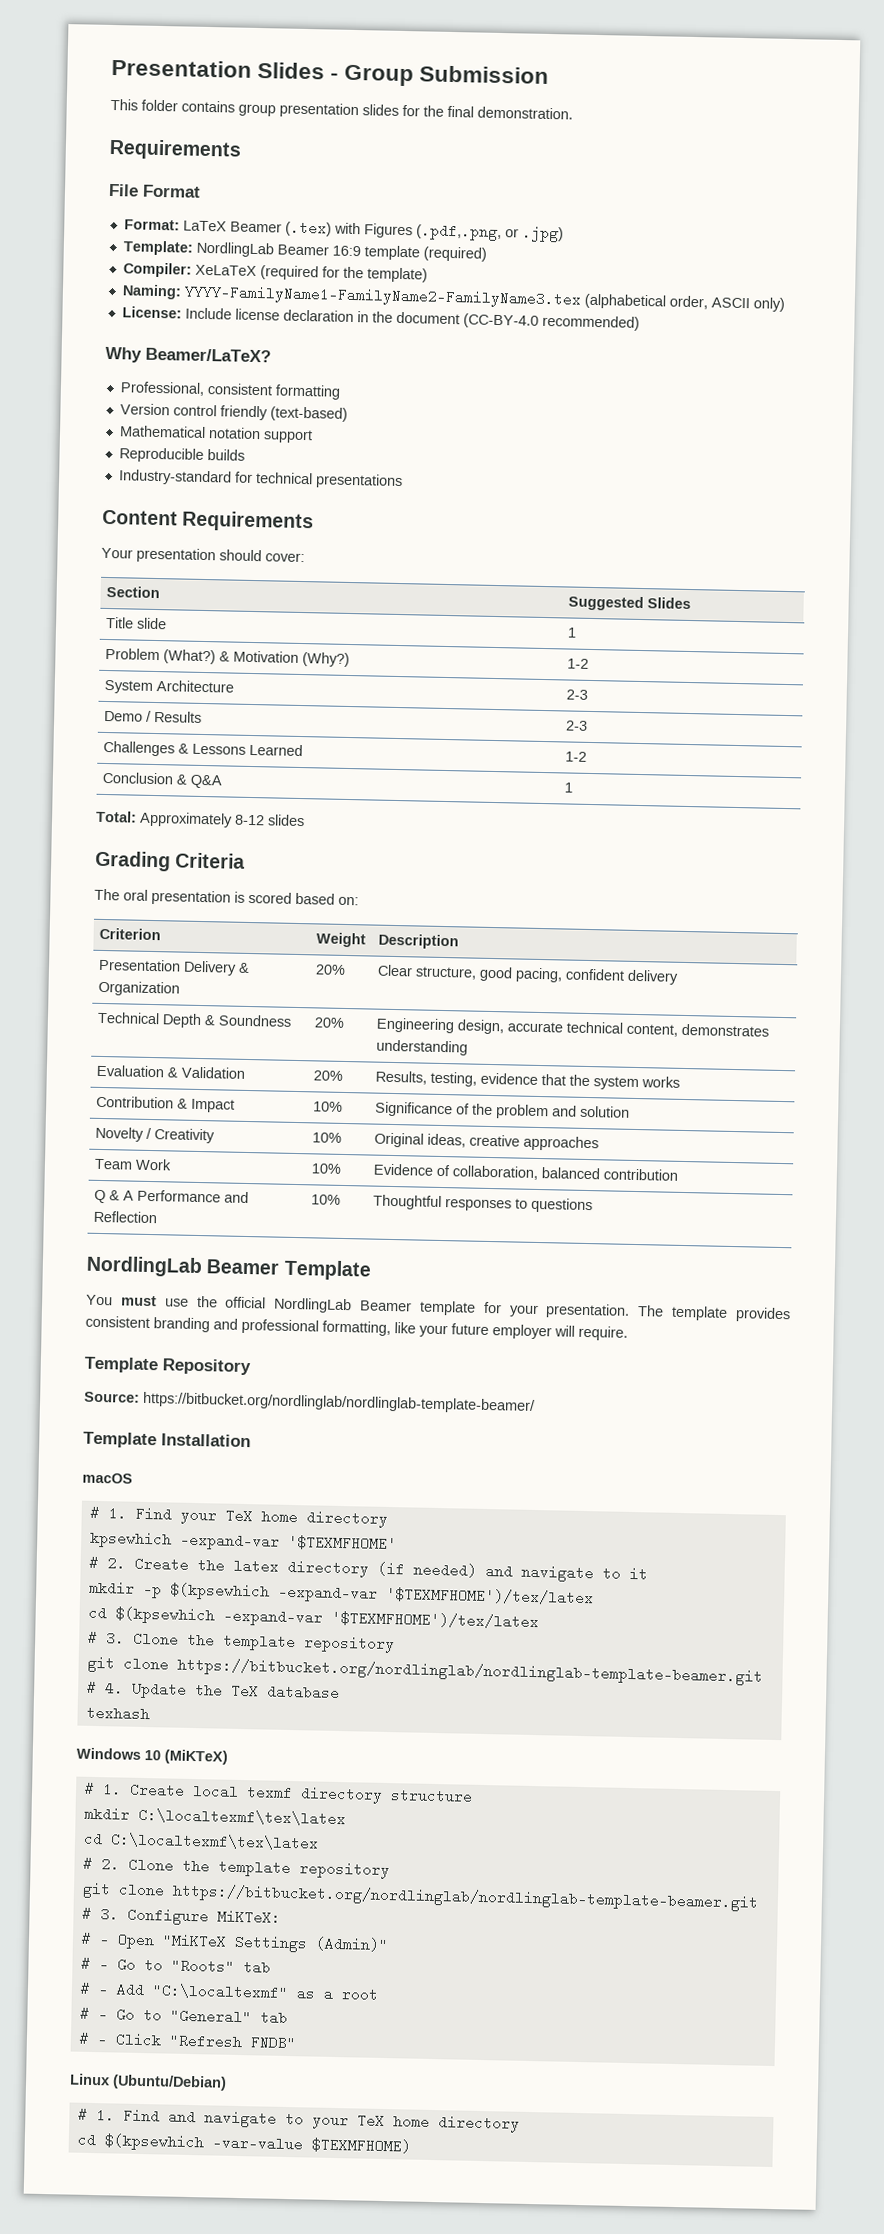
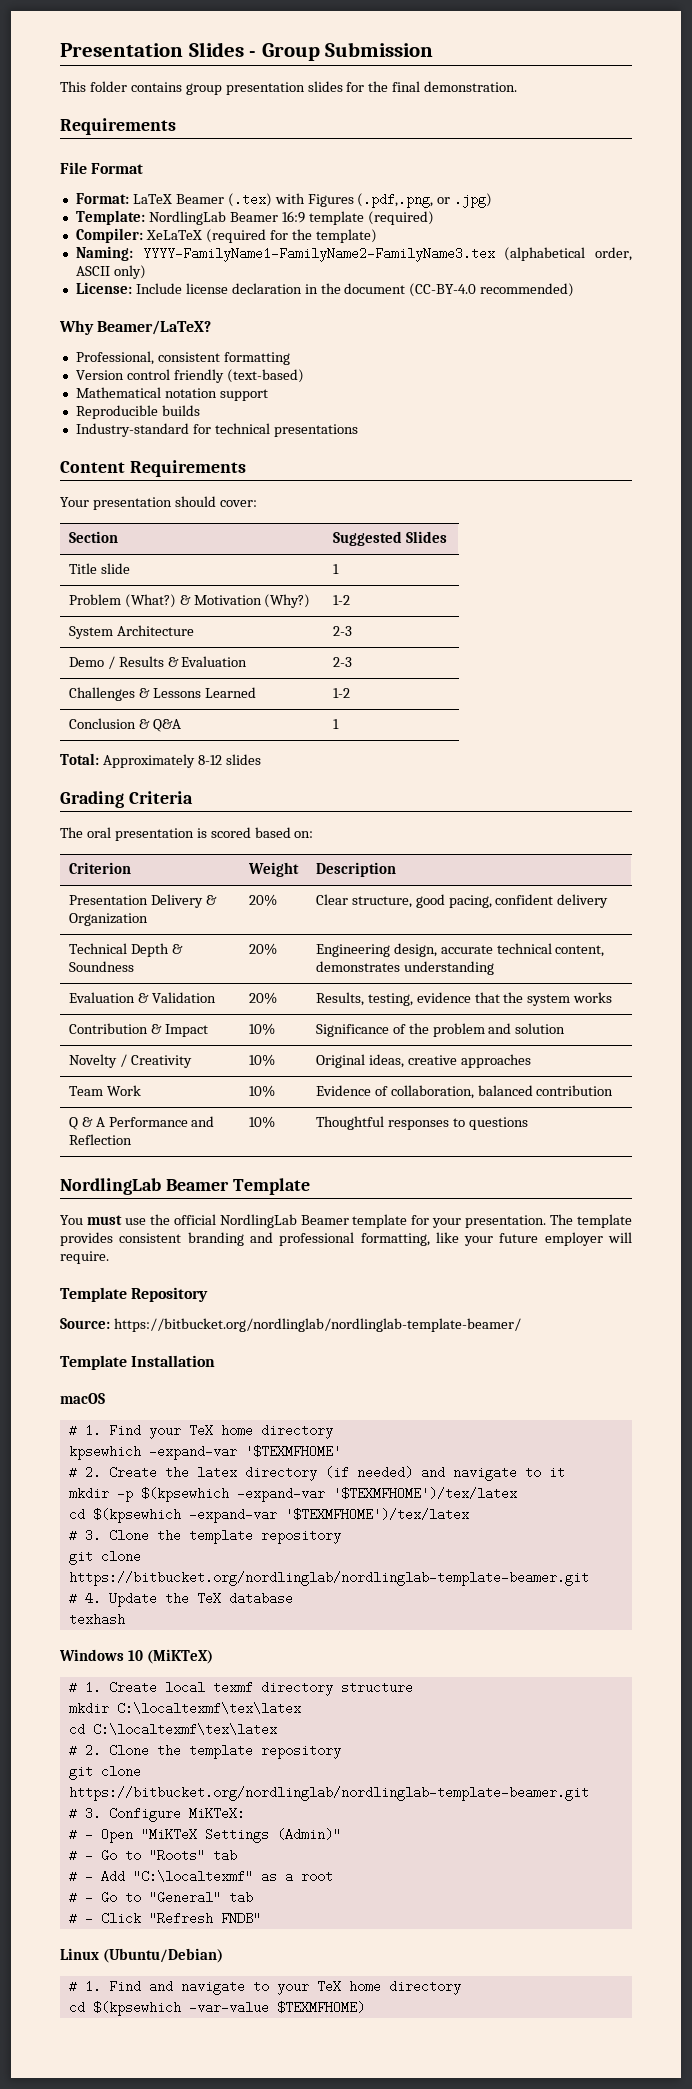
(202, 716) none -> [167,656,248,667] & Evaluation

